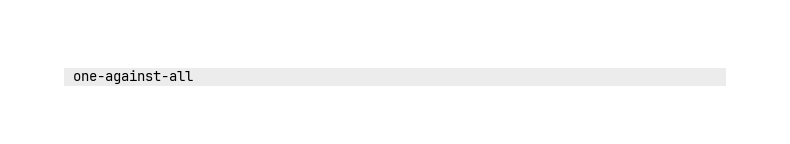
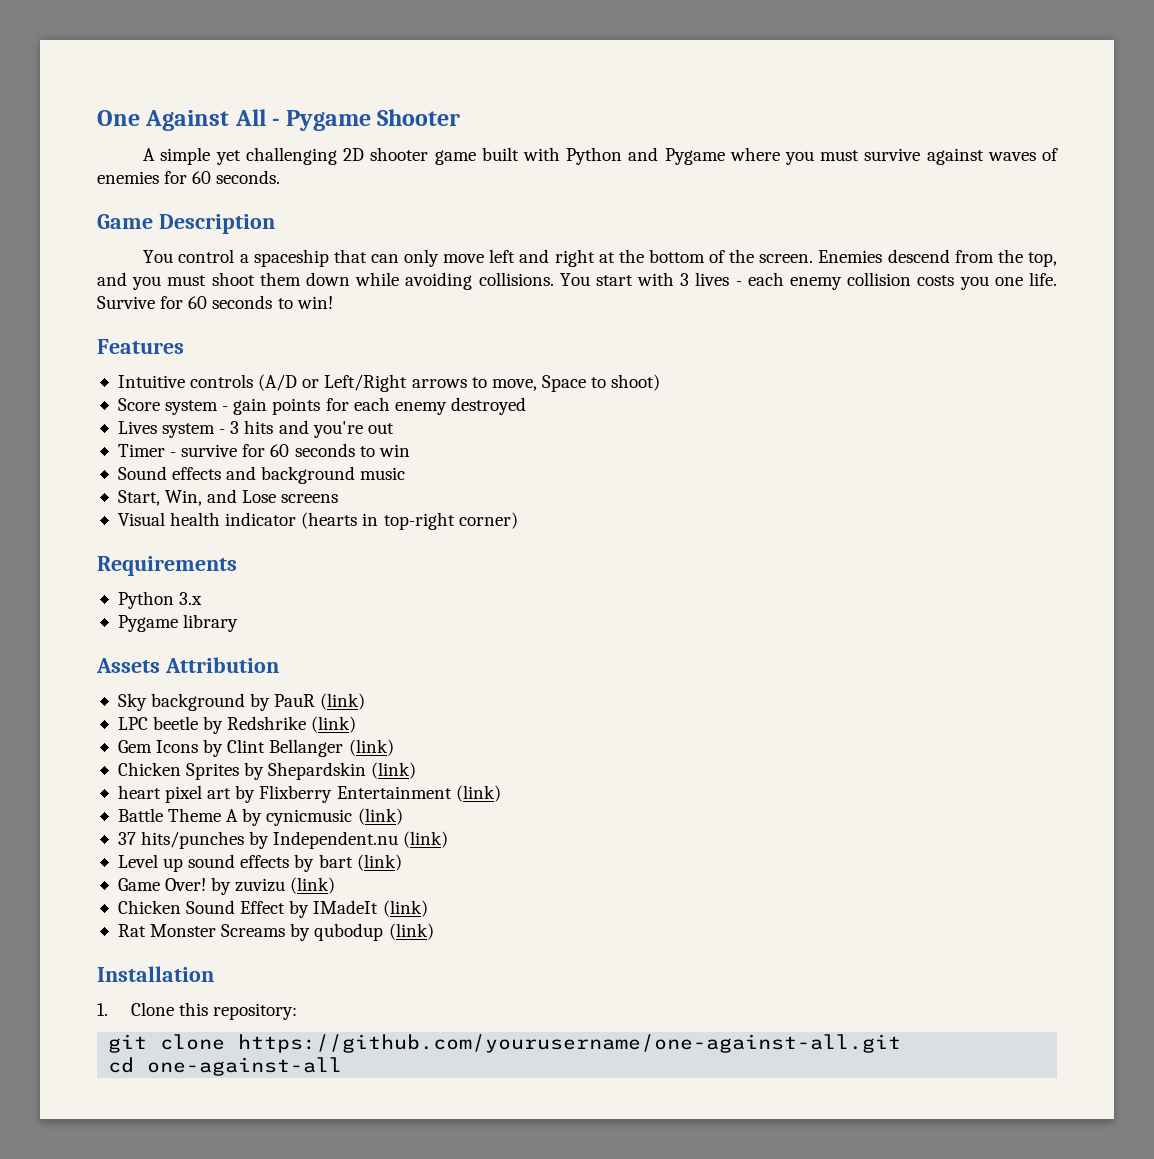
(73, 77) none -> [97,109,461,131] [143,147,1058,165] [97,170,281,184] [97,214,275,234] [143,249,1057,267] [97,272,1057,290] [97,295,333,309] [97,339,184,354] [117,374,661,392] [117,397,526,415] [117,420,394,438] [117,443,410,457] [117,466,406,484] [117,489,339,506] [117,512,518,530] [97,556,237,576] [117,591,203,609] [117,614,239,632] [96,657,279,673] [117,693,366,711] [117,716,357,734] [117,739,394,757] [117,762,417,780] [117,785,501,803] [117,808,403,826] [117,831,449,849] [117,854,402,872] [117,877,336,895] [117,900,428,918] [117,923,434,941] [97,966,214,982] [97,1002,297,1020] [108,1034,902,1053] [108,1057,135,1073] One Against All - Pygame Shooter // A simple yet challenging 2D shooter game built with Python and Pygame where you must survive against waves of enemies for 60 seconds. // Game Description // You control a spaceship that can only move left and right at the bottom of the screen. Enemies descend from the top, and you must shoot them down while avoiding collisions. You start with 3 lives - each enemy collision costs you one life. Survive for 60 seconds to win! // Features // Intuitive controls (A/D or Left/Right arrows to move, Space to shoot) // Score system - gain points for each enemy destroyed // Lives system - 3 hits and you're out // Timer - survive for 60 seconds to win // Sound effects and background music // Start, Win, and Lose screens // Visual health indicator (hearts in top-right corner) // Requirements // Python 3.x // Pygame library // Assets Attribution // Sky background by PauR (link) // LPC beetle by Redshrike (link) // Gem Icons by Clint Bellanger (link) // Chicken Sprites by Shepardskin (link) // heart pixel art by Flixberry Entertainment (link) // Battle Theme A by cynicmusic (link) // 37 hits/punches by Independent.nu (link) // Level up sound effects by bart (link) // Game Over! by zuvizu (link) // Chicken Sound Effect by IMadeIt (link) // Rat Monster Screams by qubodup (link) // Installation // 1. Clone this repository: // git clone https://github.com/yourusername/one-against-all.git // cd

